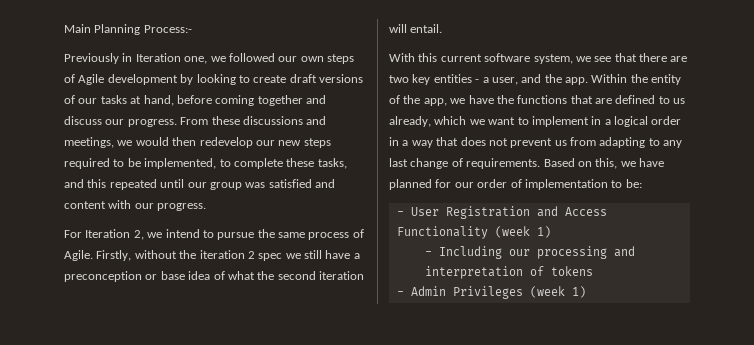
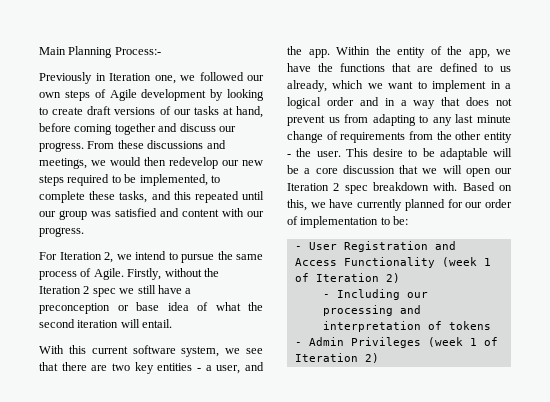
[199,250,245,259] iteration -> [39,286,81,294] Iteration
(682, 120) none -> [359,97,379,106] and
(408, 162) none -> [477,115,511,123] minute
[466,158,541,169] requirements. -> [340,131,512,143] [287,148,512,160] [287,165,512,177] [287,182,458,194] requirements from the other entity - the user. This desire to be adaptable will be a core discussion that we will open our Iteration 2 spec breakdown with.
(664, 162) none -> [357,199,403,211] currently
[536,226,551,238] 1) -> [483,258,491,266] [294,273,400,283] 1 of Iteration 2)
[571,286,586,298] 1) -> [469,337,498,346] [294,353,379,363] 1 of Iteration 2)

